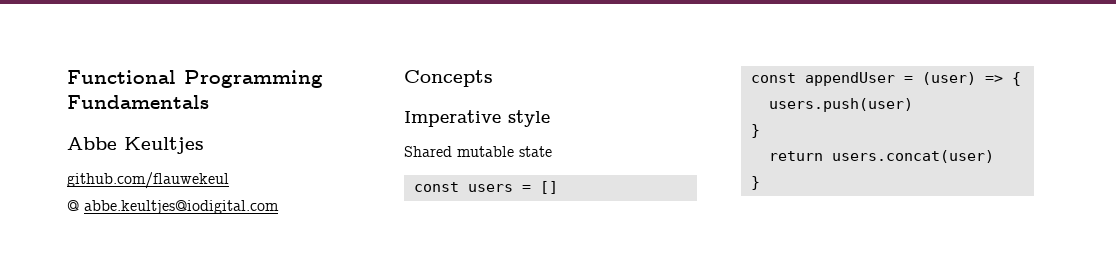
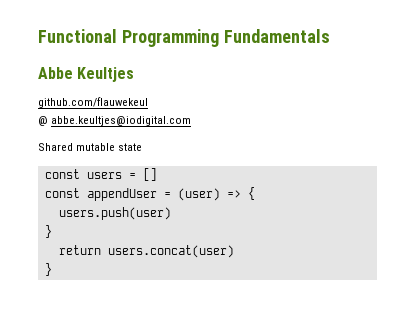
[404,70,493,87] [404,110,550,127] // Concepts // Imperative style -> (192, 121) none

